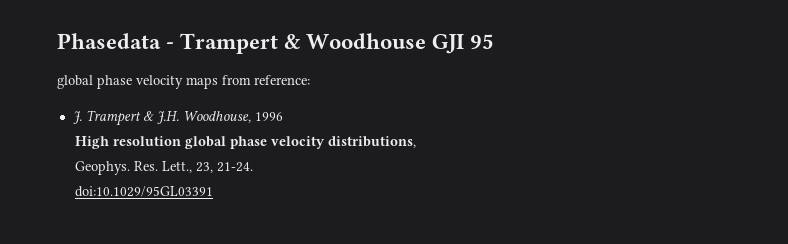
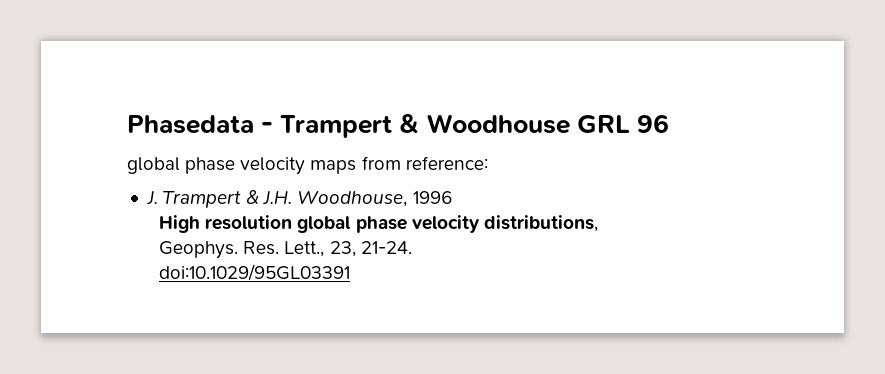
[432,34,495,54] GJI 95 -> [576,114,669,133] GRL 96

